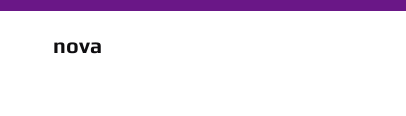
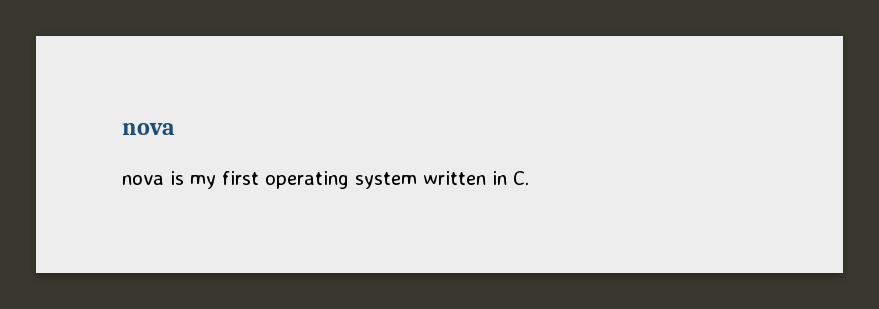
[53,42,102,54] nova -> [122,123,175,135] [122,171,529,189] nova // nova is my first operating system written in C.

